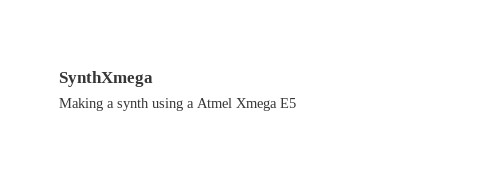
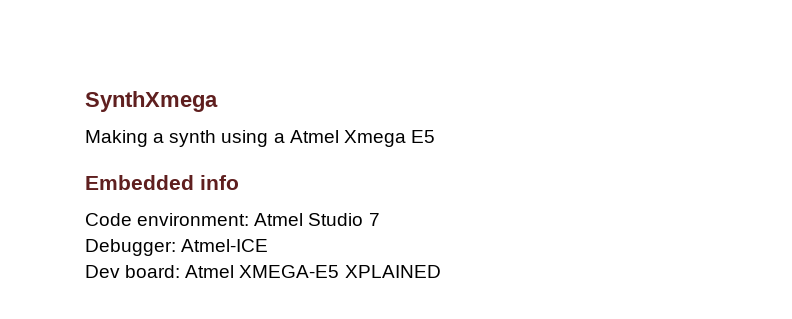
(296, 103) none -> [85,175,239,190] [85,213,380,226] [85,239,269,256] [85,265,441,278] // Embedded info // Code environment: Atmel Studio 7 // Debugger: Atmel-ICE // Dev board: Atmel XMEGA-E5 XPLAINED

